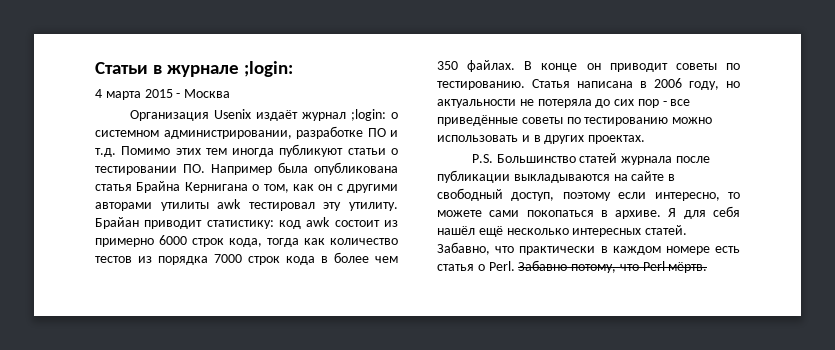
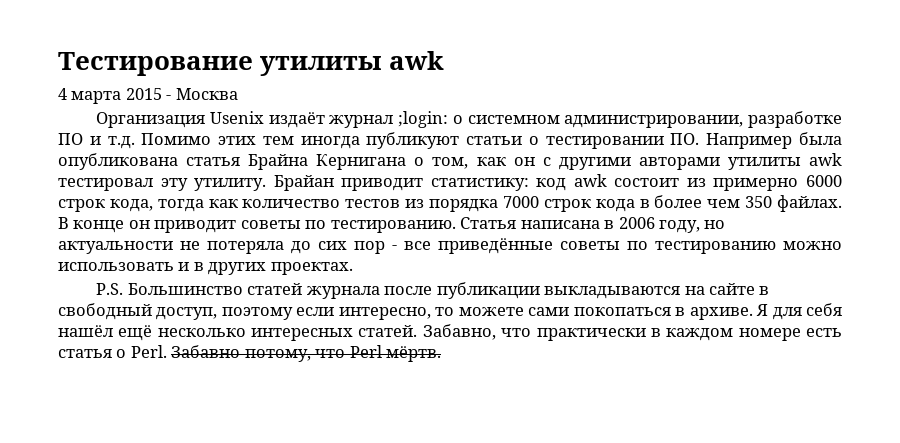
[95,61,294,77] Статьи в журнале ;login: -> [58,51,445,76] Тестирование утилиты awk

